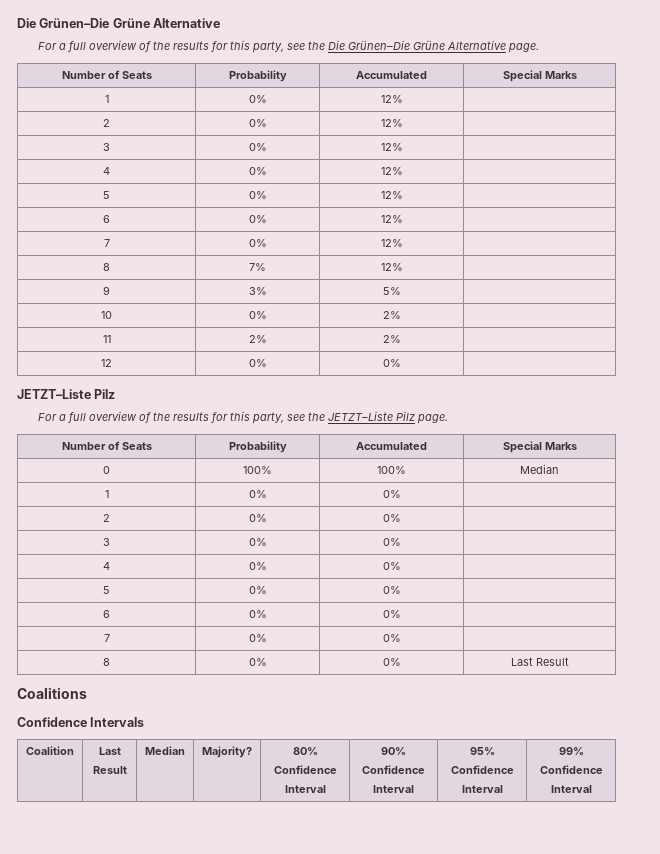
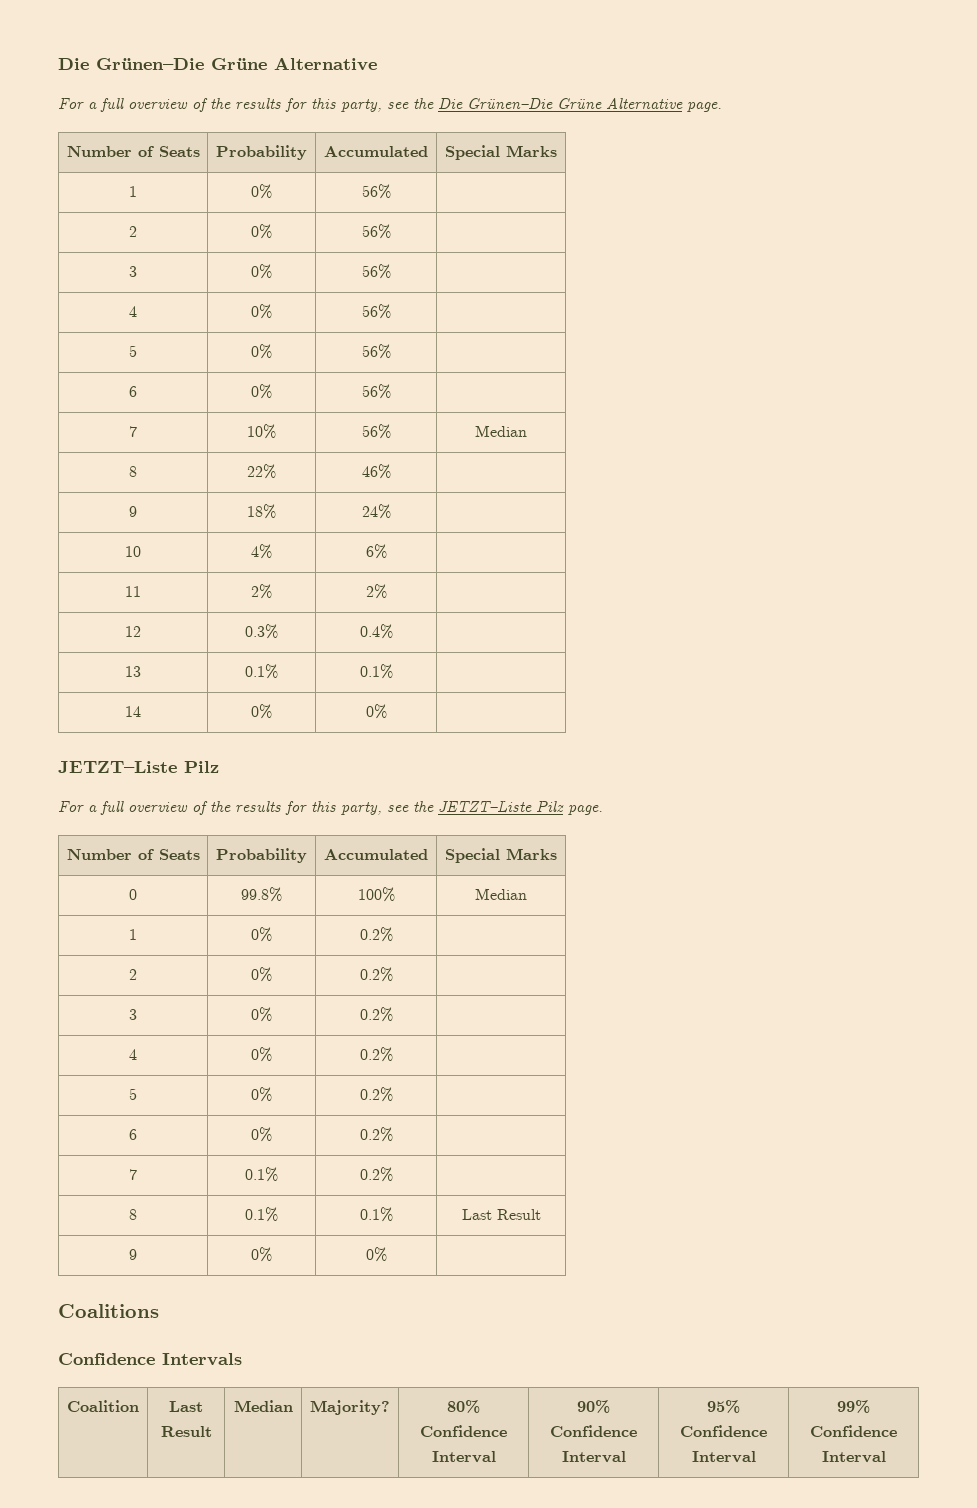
[380,95,403,103] [103,119,110,127] [248,119,267,127] [380,119,403,127] [103,143,110,151] [248,143,267,151] [380,143,403,151] [103,167,110,175] [248,167,267,175] [380,167,403,175] [103,191,110,199] [248,191,267,199] [380,191,403,199] [103,215,110,223] [248,215,267,223] [380,215,403,223] [103,239,110,247] [248,239,267,247] [380,239,403,247] [103,263,110,271] [249,263,266,271] [380,263,403,271] [103,286,110,295] [248,287,267,295] [382,287,401,295] 12% | // 2 | 0% | 12% | // 3 | 0% | 12% | // 4 | 0% | 12% | // 5 | 0% | 12% | // 6 | 0% | 12% | // 7 | 0% | 12% | // 8 | 7% | 12% | // 9 | 3% | 5% -> [361,184,391,199] [129,226,137,237] [250,224,272,239] [361,224,391,239] [129,266,137,277] [250,264,272,279] [361,264,391,279] [129,306,137,317] [250,304,272,319] [361,304,391,319] [129,345,137,357] [250,344,272,359] [361,344,391,359] [129,386,137,397] [250,384,272,399] [361,384,391,399] [129,426,137,437] [246,424,276,439] [361,424,391,439] [475,425,527,437] [129,466,137,477] [246,464,276,479] [361,464,391,479] [129,506,137,517] [246,504,276,519] [361,504,391,519] 56% | // 2 | 0% | 56% | // 3 | 0% | 56% | // 4 | 0% | 56% | // 5 | 0% | 56% | // 6 | 0% | 56% | // 7 | 10% | 56% | Median // 8 | 22% | 46% | // 9 | 18% | 24%
[248,311,267,319] [382,311,401,319] 0% | 2% -> [250,544,272,559] [365,544,387,559] 4% | 6%
(112, 363) none -> [244,624,278,639] [359,624,393,639] [125,666,141,677] [244,664,278,679] [359,664,393,679] [125,706,141,717] | 0.3% | 0.4% | // 13 | 0.1% | 0.1% | // 14
[243,466,272,474] 100% -> [240,887,282,902] 99.8%
[382,490,401,498] [103,514,110,522] [248,514,267,522] [382,514,401,522] [103,538,110,546] [248,538,267,546] [382,538,401,546] [103,562,110,570] [248,562,267,570] [382,562,401,570] [103,586,110,594] [248,586,267,594] [382,586,401,594] [103,610,110,618] [248,610,267,618] [382,610,401,618] [103,634,110,642] [248,634,267,642] [382,634,401,642] [103,658,110,666] [248,658,267,666] [382,658,401,666] [510,657,569,666] 0% | // 2 | 0% | 0% | // 3 | 0% | 0% | // 4 | 0% | 0% | // 5 | 0% | 0% | // 6 | 0% | 0% | // 7 | 0% | 0% | // 8 | 0% | 0% | Last Result -> [359,927,393,942] [129,969,137,980] [250,967,272,982] [359,967,393,982] [129,1009,137,1020] [250,1007,272,1022] [359,1007,393,1022] [129,1049,137,1060] [250,1047,272,1062] [359,1047,393,1062] [129,1088,137,1100] [250,1087,272,1102] [359,1087,393,1102] [129,1129,137,1140] [250,1127,272,1142] [359,1127,393,1142] [129,1169,137,1180] [244,1167,278,1182] [359,1167,393,1182] [129,1209,137,1220] [244,1207,278,1222] [359,1207,393,1222] [461,1209,541,1220] [129,1249,137,1260] [250,1247,272,1262] [365,1247,387,1262] 0.2% | // 2 | 0% | 0.2% | // 3 | 0% | 0.2% | // 4 | 0% | 0.2% | // 5 | 0% | 0.2% | // 6 | 0% | 0.2% | // 7 | 0.1% | 0.2% | // 8 | 0.1% | 0.1% | Last Result // 9 | 0% | 0% |

